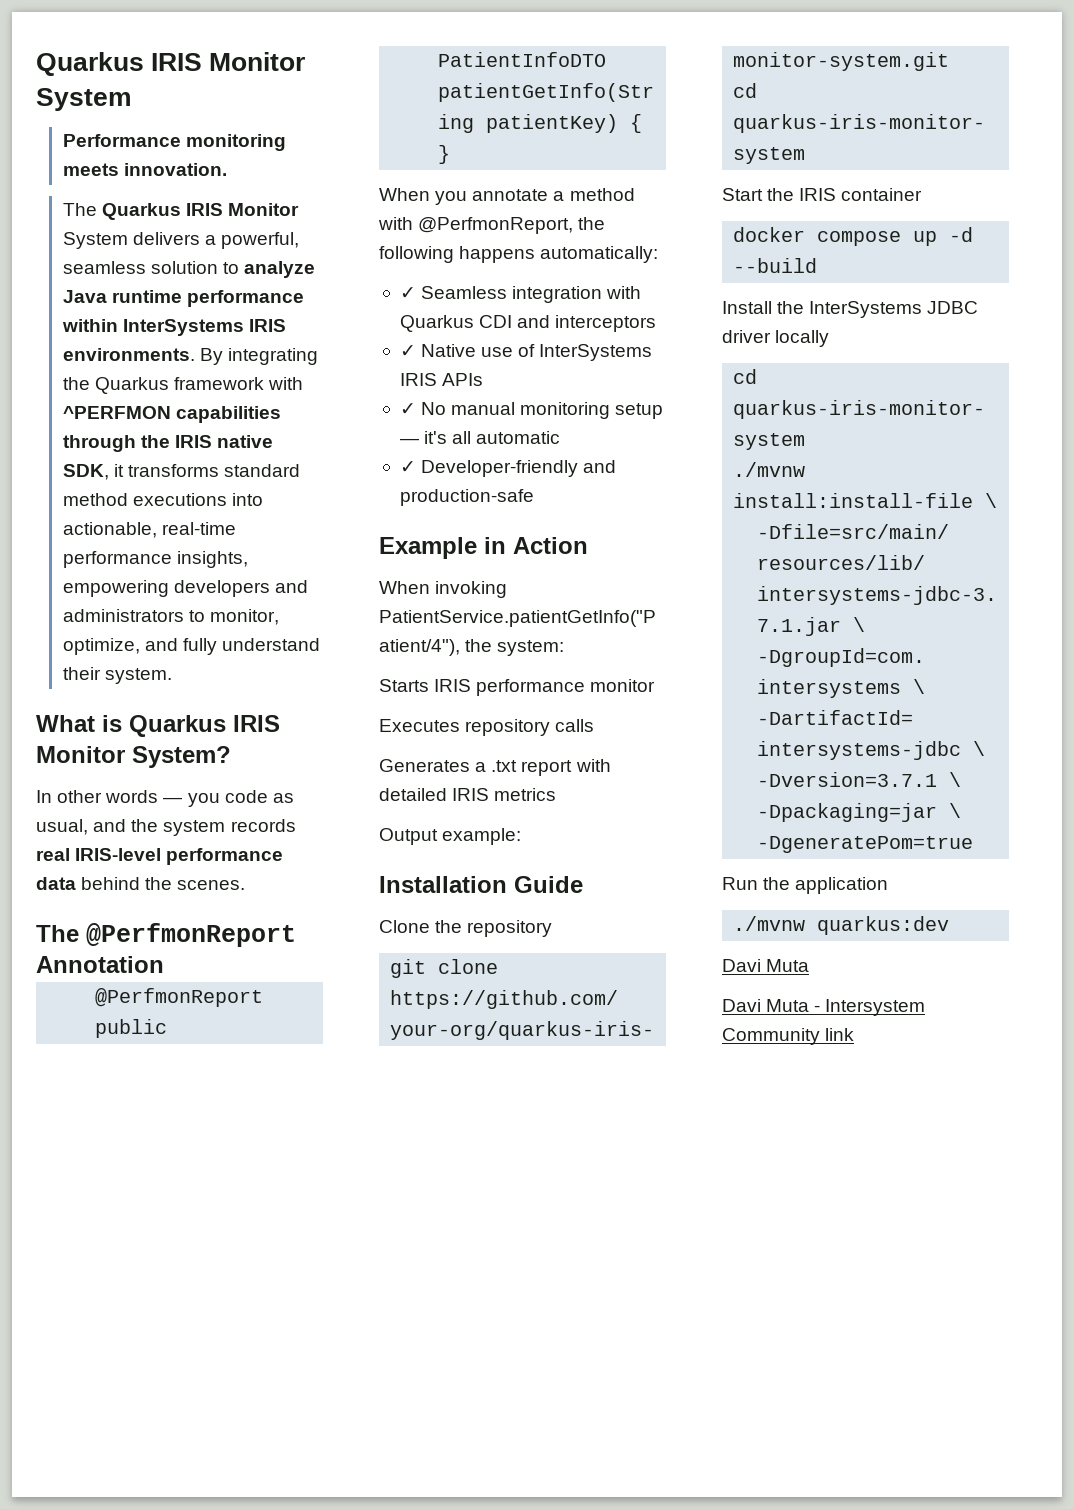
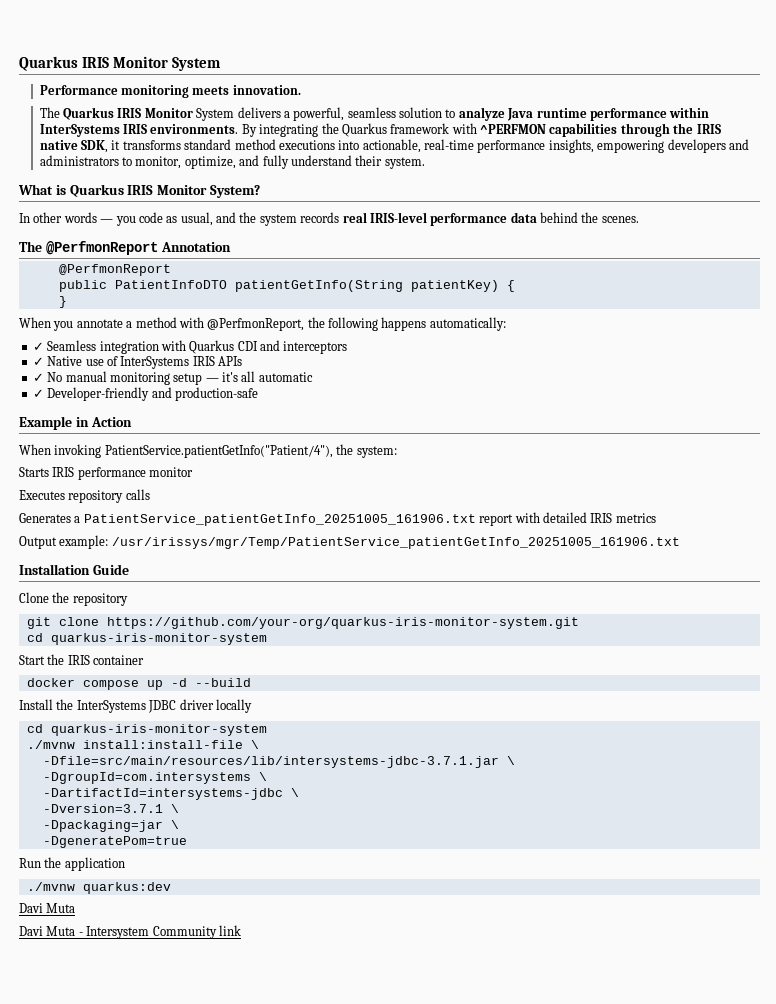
[491,760,518,772] .txt -> [83,514,476,526] PatientService_patientGetInfo_20251005_161906.txt
(522, 836) none -> [111,537,680,549] /usr/irissys/mgr/Temp/PatientService_patientGetInfo_20251005_161906.txt

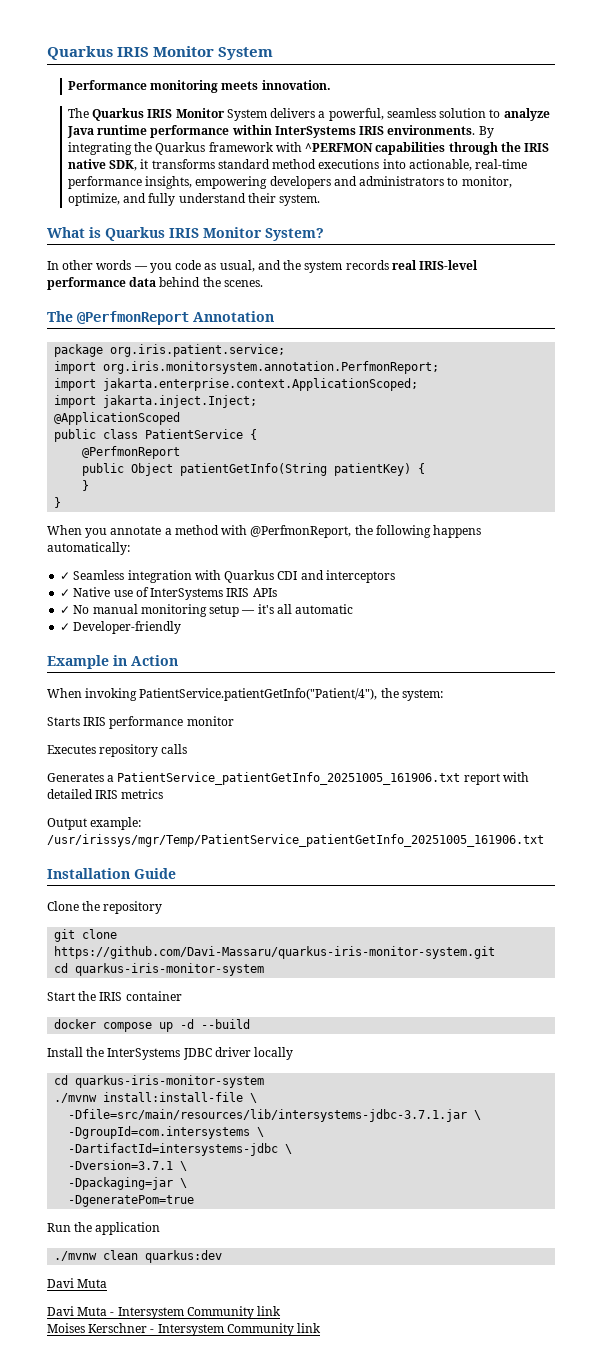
(231, 247) none -> [54,344,286,357] [54,361,440,374] [54,378,419,391] [54,395,258,408] [54,412,181,425] [54,429,258,442] // package org.iris.patient.service; // import org.iris.monitorsystem.annotation.PerfmonReport; // import jakarta.enterprise.context.ApplicationScoped; // import jakarta.inject.Inject; // @ApplicationScoped // public class PatientService {
[114,280,227,289] PatientInfoDTO -> [131,463,174,476] Object
(67, 302) none -> [54,497,62,508] // }
[151,387,258,401] and production-safe -> (182, 627) none
[106,617,579,629] https://github.com/your-org/quarkus-iris-monitor-system.git -> [54,946,496,959] https://github.com/Davi-Massaru/quarkus-iris-monitor-system.git
(75, 886) none -> [103,1250,139,1260] clean
(241, 930) none -> [47,1323,322,1336] // Moises Kerschner - Intersystem Community link

